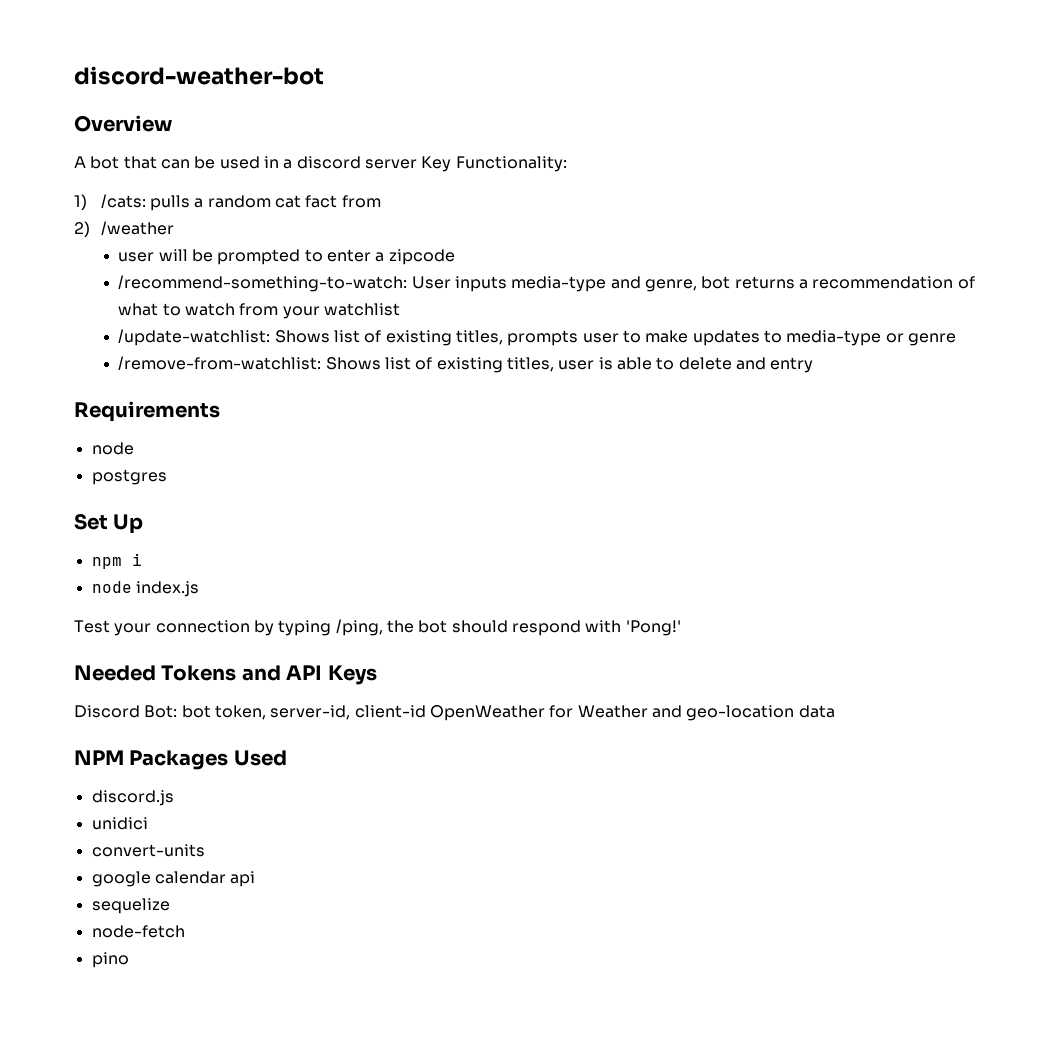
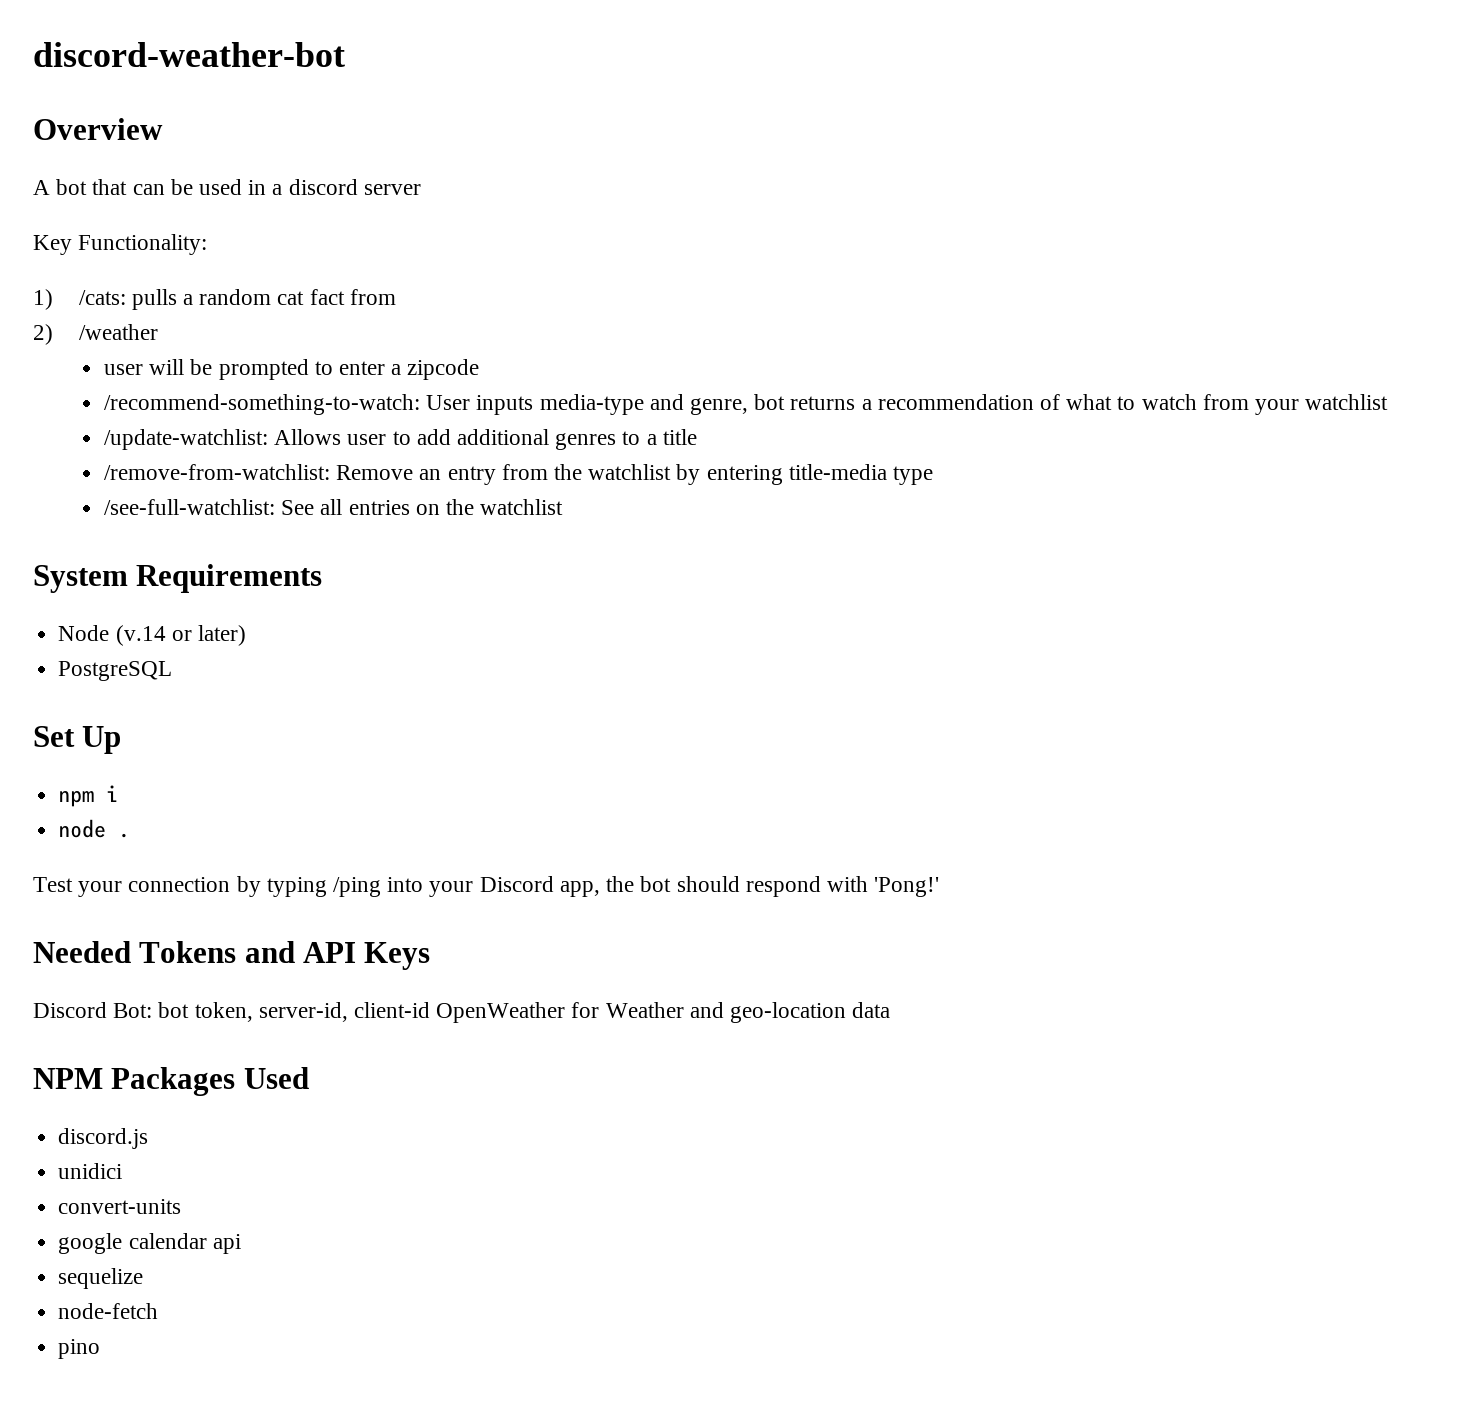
(417, 164) none -> (421, 189) //
[274,330,956,346] [118,356,814,373] [74,401,220,422] [91,442,134,455] [91,469,167,485] Shows list of existing titles, prompts user to make updates to media-type or genre // /remove-from-watchlist: Shows list of existing titles, user is able to delete and entry // Requirements // node // postgres -> [274,429,697,450] [103,464,934,485] [103,499,564,515] [33,564,323,593] [58,625,246,646] [58,661,173,681] Allows user to add additional genres to a title // /remove-from-watchlist: Remove an entry from the watchlist by entering title-media type // /see-full-watchlist: See all entries on the watchlist // System Requirements // Node (v.14 or later) // PostgreSQL
[135,581,199,597] index.js -> [118,833,131,838] .
[335,619,383,636] /ping, -> [333,876,600,897] /ping into your Discord app,

